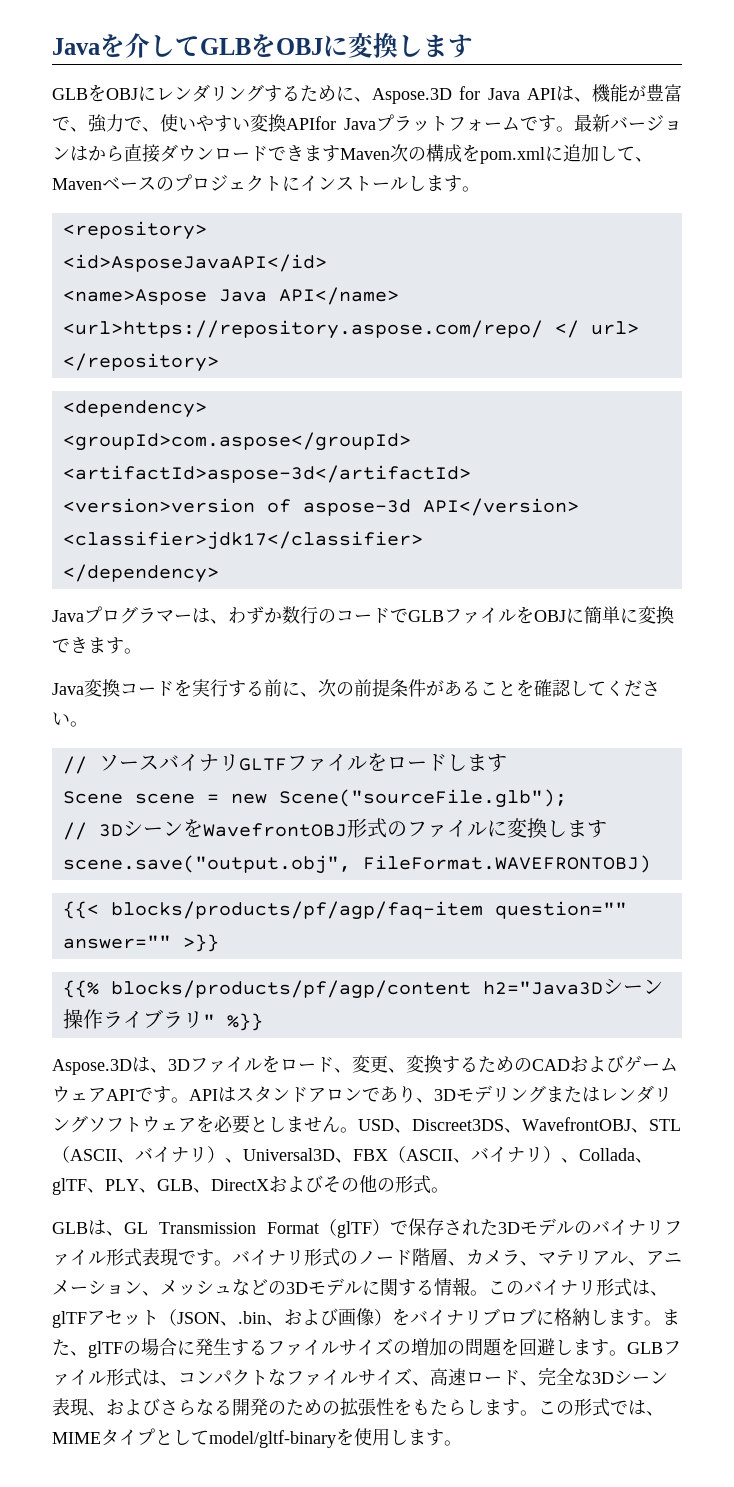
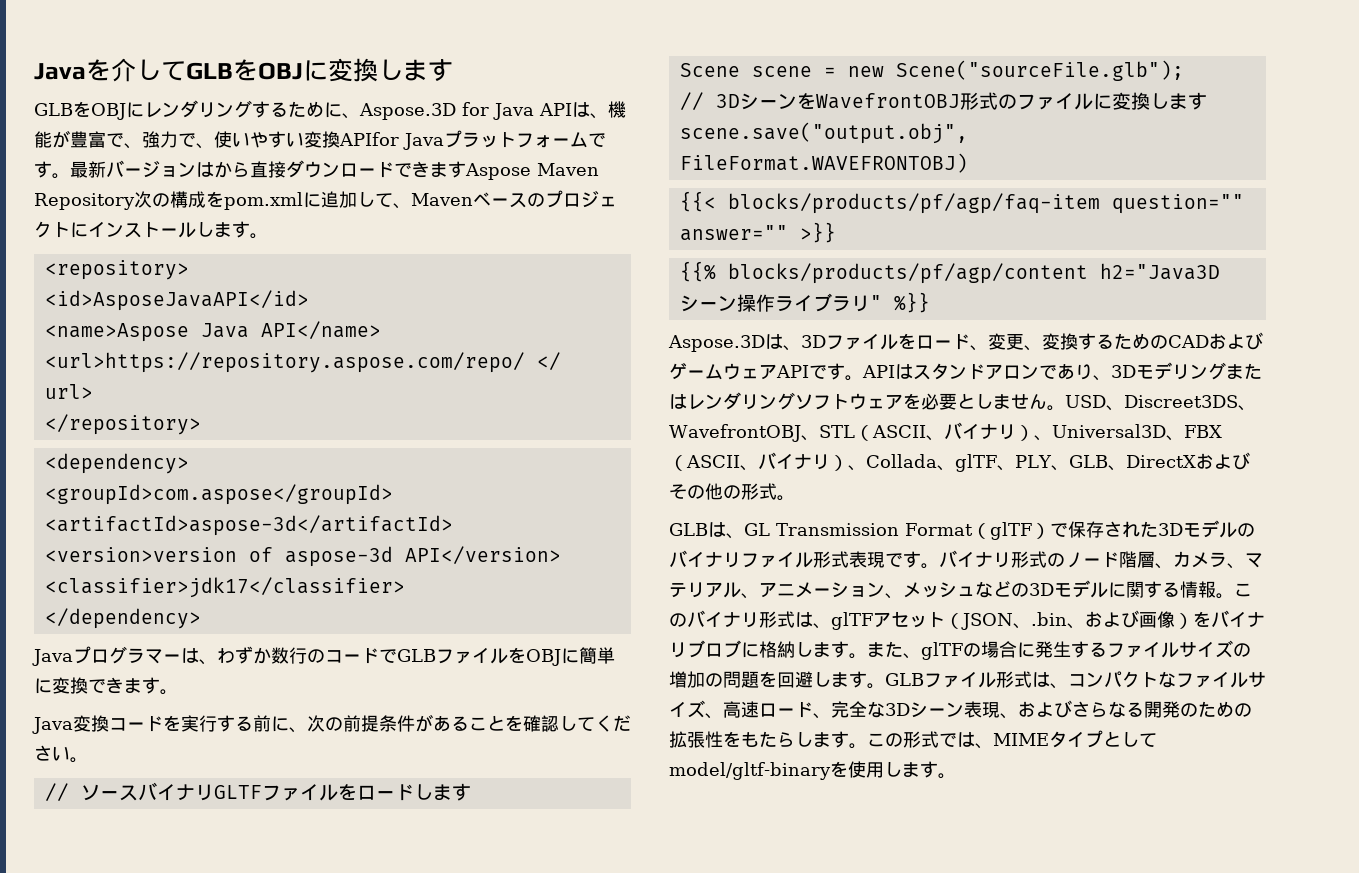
[340,148,390,160] Maven -> [465,163,599,180] [34,193,135,210] Aspose Maven Repository

